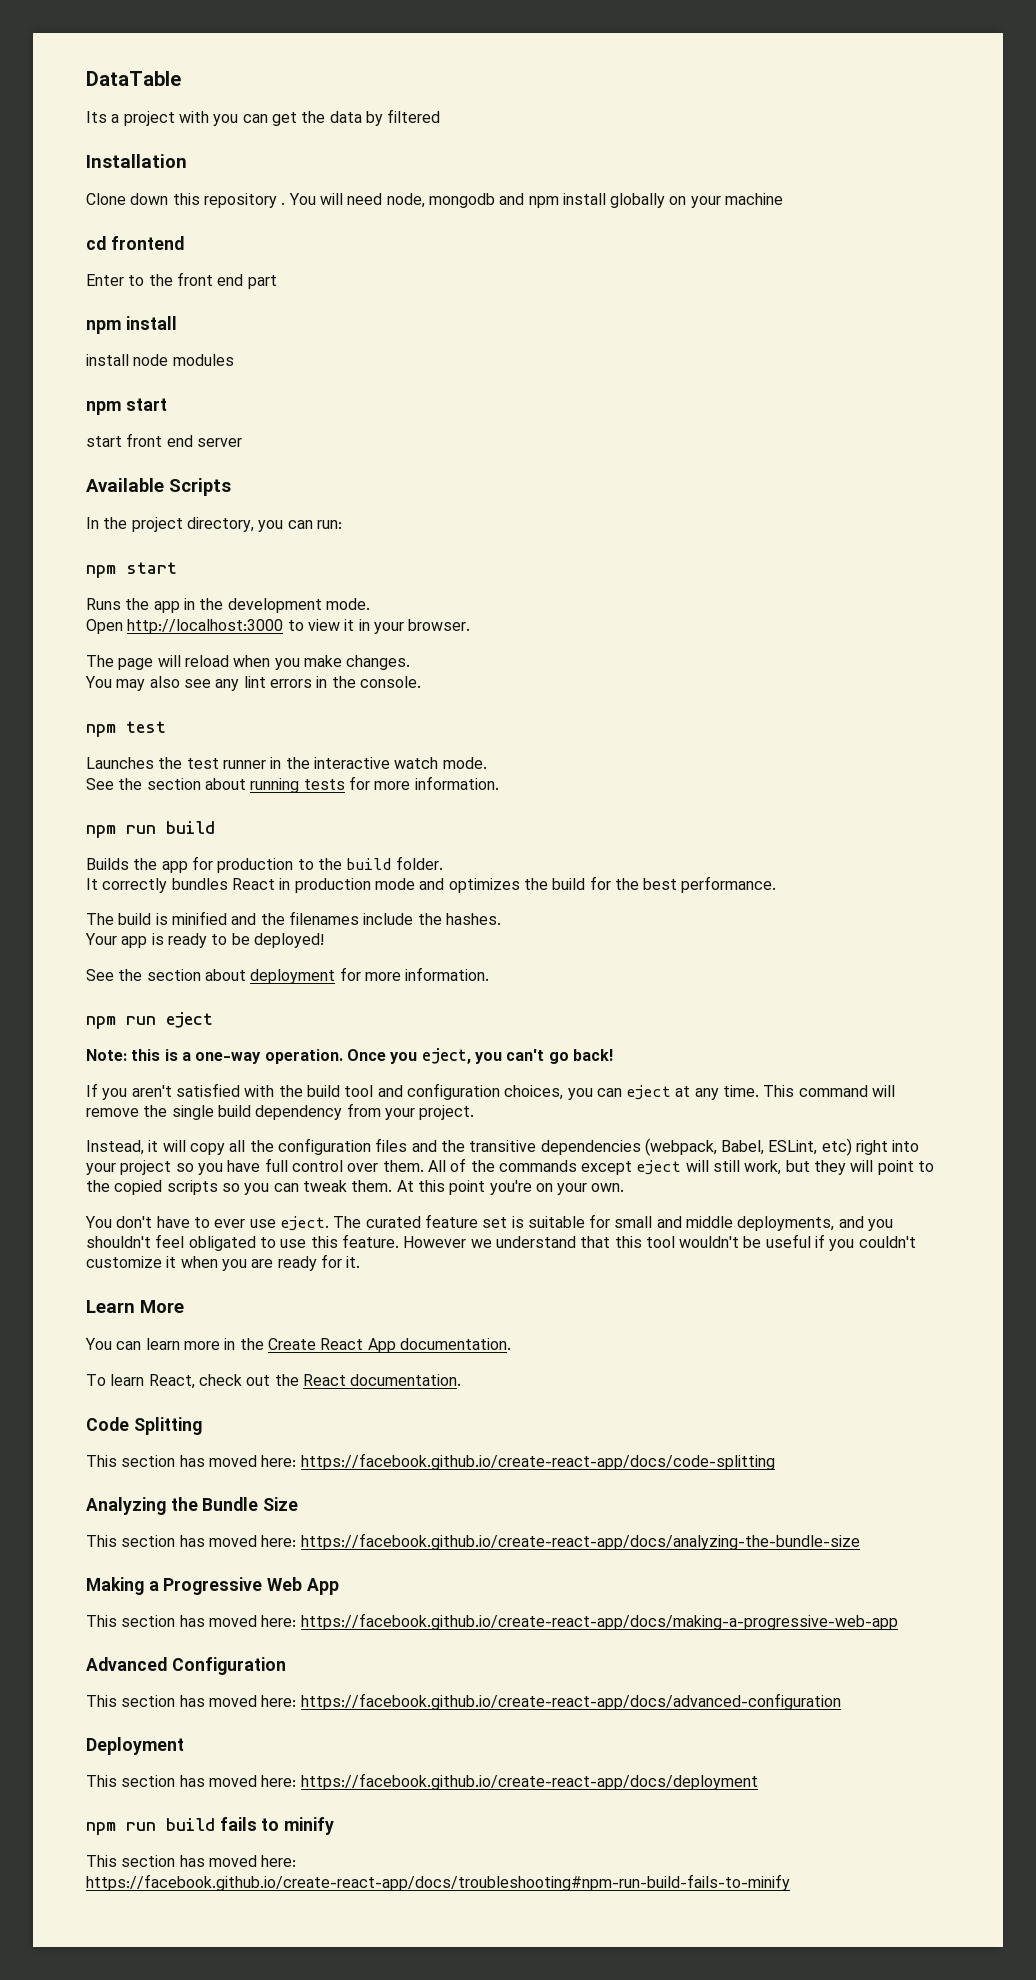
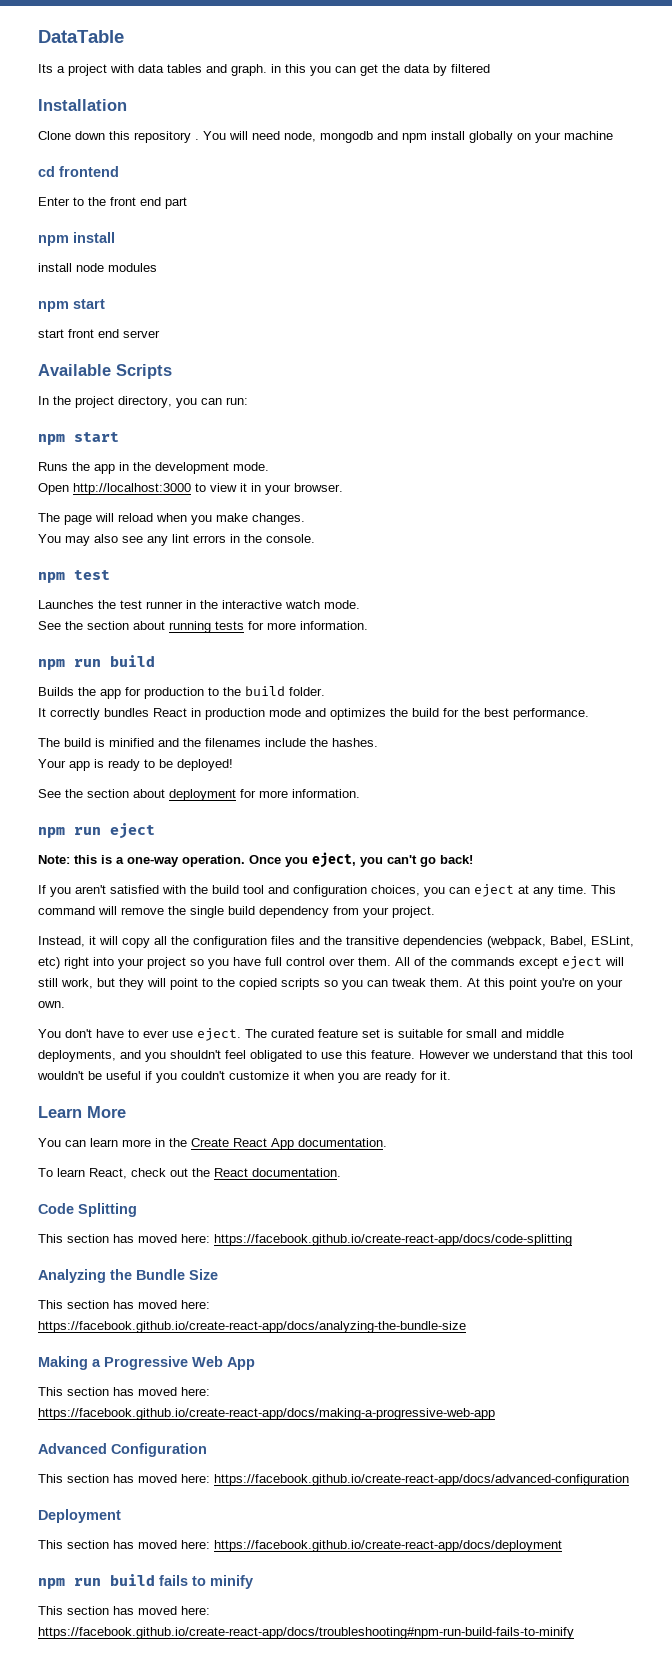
(209, 117) none -> [138,64,306,76] data tables and graph. in this

